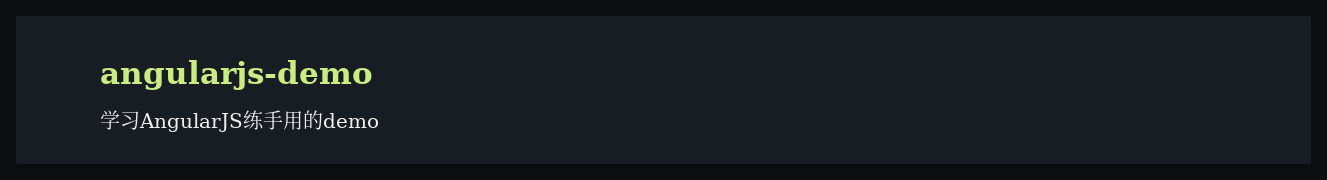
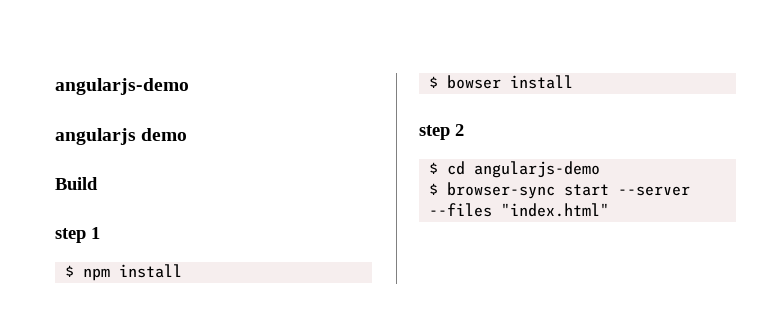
[100,60,373,90] [100,110,379,132] angularjs-demo // 学习AngularJS练手用的demo -> [55,78,189,95] [55,128,188,145] [55,177,98,190] [55,227,100,243] [65,264,183,281] [429,75,574,89] [419,124,464,140] [429,161,601,178] [429,182,691,199] [429,203,610,217] angularjs-demo // angularjs demo // Build // step 1 // $ npm install // $ bowser install // step 2 // $ cd angularjs-demo // $ browser-sync start --server --files "index.html"

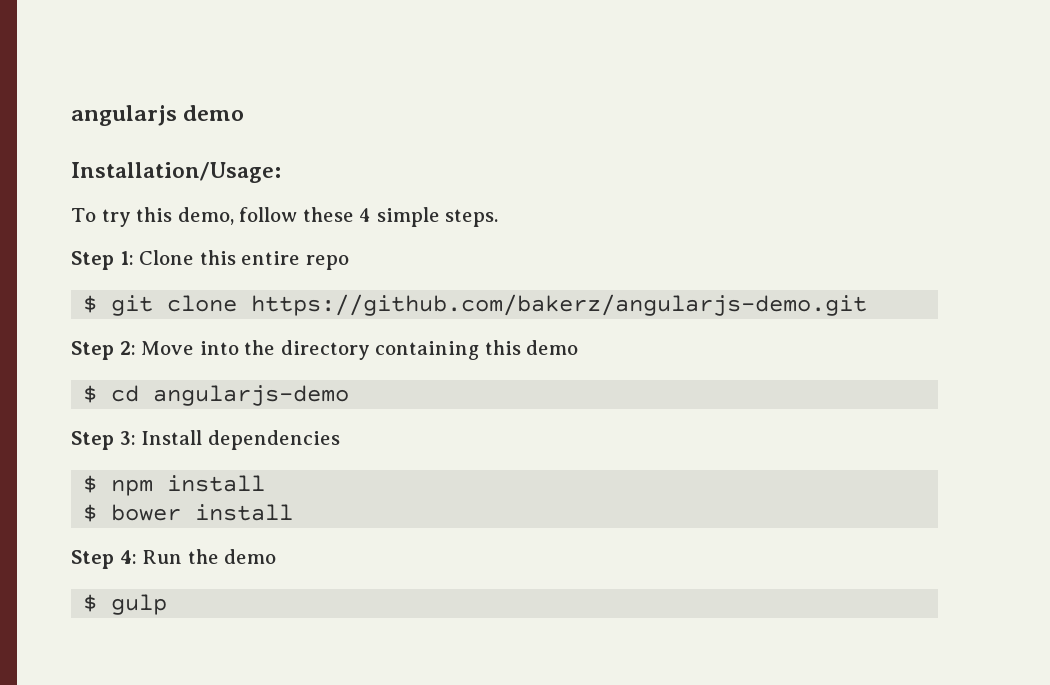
[55,78,189,95] angularjs-demo // -> (71, 115) none
[55,177,98,190] [55,227,100,243] Build // step 1 -> [71,162,281,183] [71,207,499,227] [71,250,349,270] [83,294,868,316] [71,340,579,360] [83,385,350,406] [71,430,340,450] Installation/Usage: // To try this demo, follow these 4 simple steps. // Step 1: Clone this entire repo // $ git clone https://github.com/bakerz/angularjs-demo.git // Step 2: Move into the directory containing this demo // $ cd angularjs-demo // Step 3: Install dependencies
[447,75,574,89] [419,124,464,140] [429,161,601,178] [429,182,691,199] [429,203,610,217] bowser install // step 2 // $ cd angularjs-demo // $ browser-sync start --server --files "index.html" -> [111,504,294,521] [71,549,277,569] [83,594,168,615] bower install // Step 4: Run the demo // $ gulp

